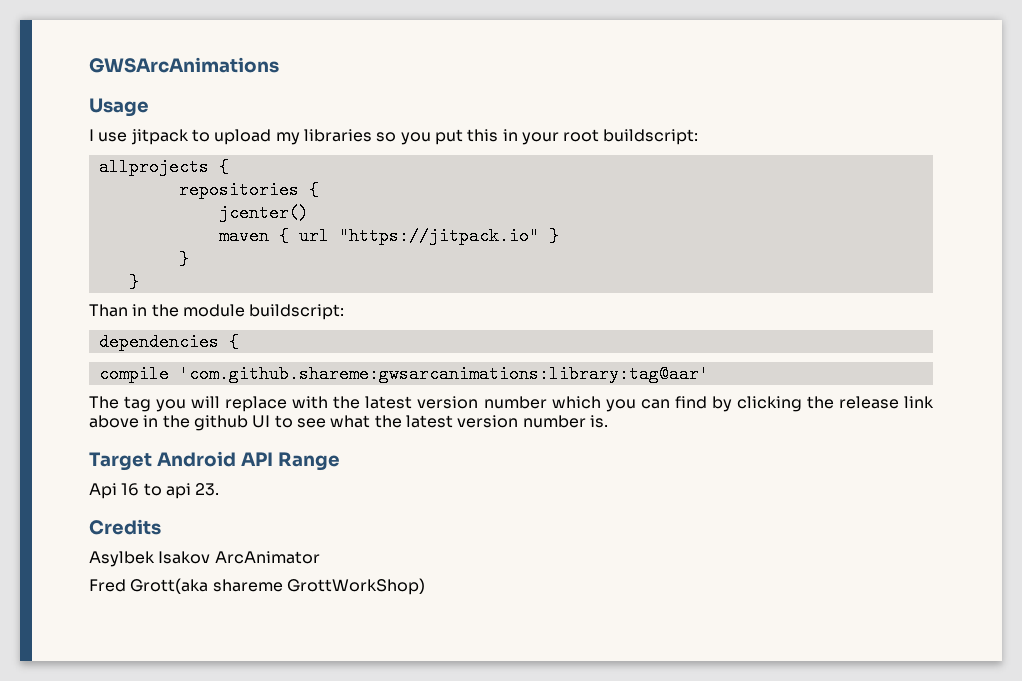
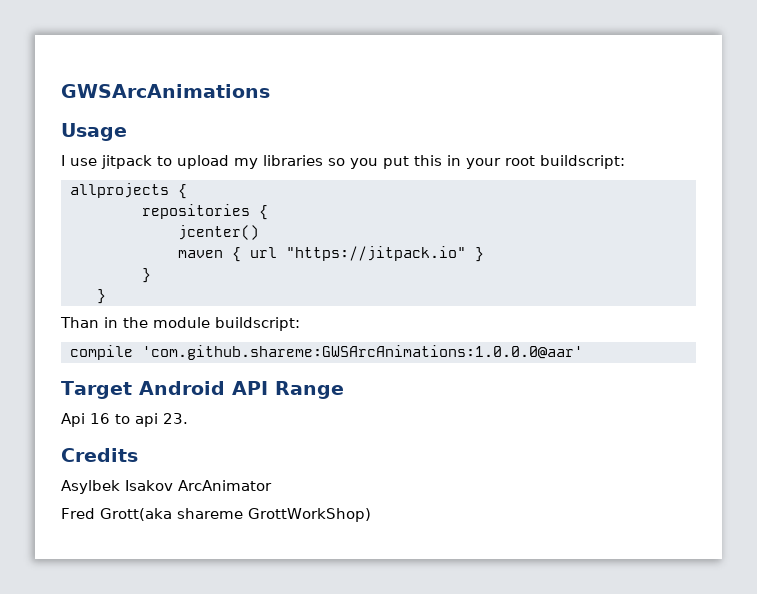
[98,333,239,351] // dependencies { -> (300, 324) none
[178,365,709,383] [89,396,934,412] [89,415,608,431] 'com.github.shareme:gwsarcanimations:library:tag@aar' // The tag you will replace with the latest version number which you can find by clicking the release link above in the github UI to see what the latest version number is. -> [141,345,583,360] 'com.github.shareme:GWSArcAnimations:1.0.0.0@aar'

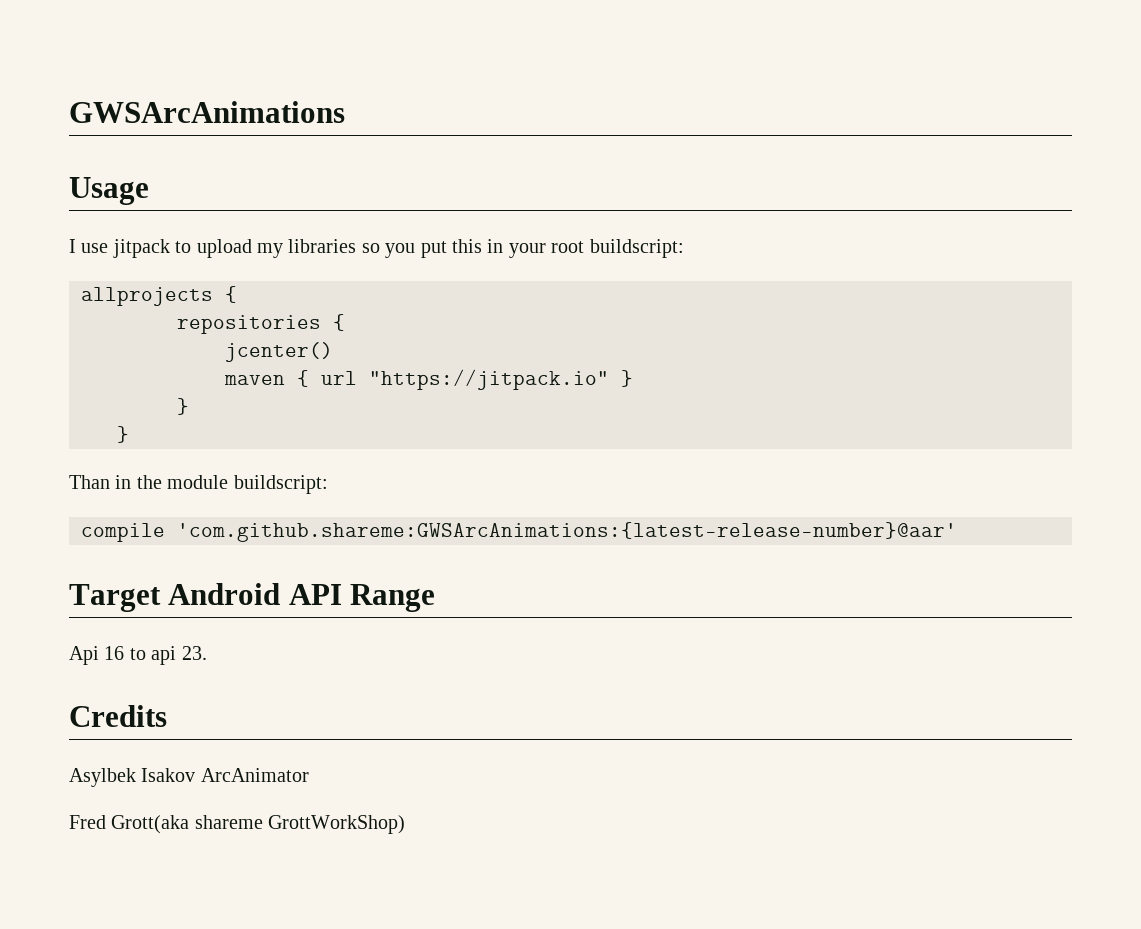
[141,345,583,360] 'com.github.shareme:GWSArcAnimations:1.0.0.0@aar' -> [177,522,957,542] 'com.github.shareme:GWSArcAnimations:{latest-release-number}@aar'

